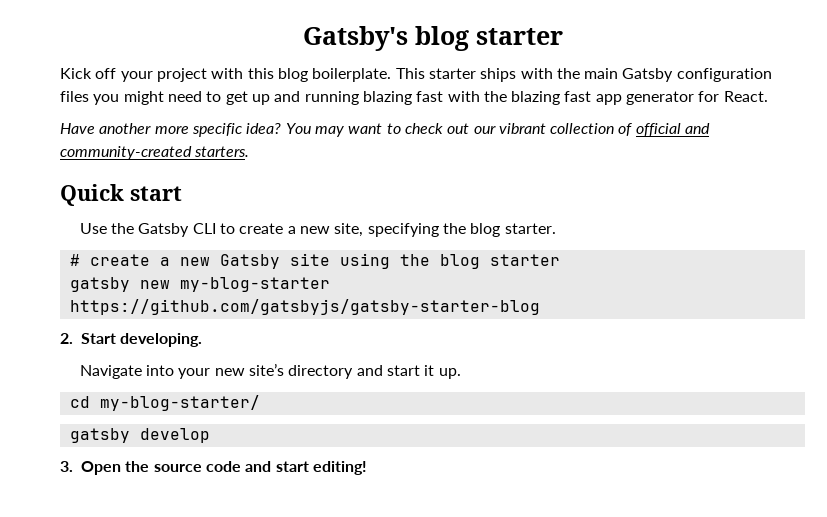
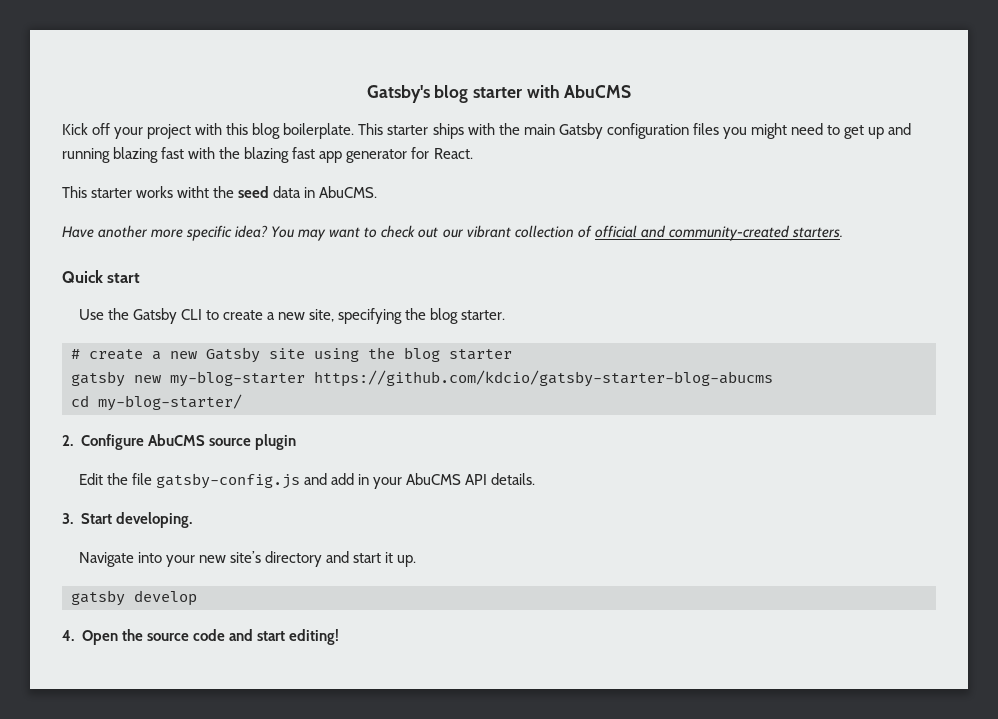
(563, 36) none -> [526,85,632,98] with AbuCMS
(768, 96) none -> [62,186,378,198] // This starter works witht the seed data in AbuCMS.
[69,299,540,315] [60,333,73,344] https://github.com/gatsbyjs/gatsby-starter-blog // 2. -> [314,370,773,387] [71,394,242,411] [62,434,296,450] [78,473,536,489] [62,513,73,524] https://github.com/kdcio/gatsby-starter-blog-abucms // cd my-blog-starter/ // 2. Configure AbuCMS source plugin // Edit the file gatsby-config.js and add in your AbuCMS API details. // 3.
[69,395,260,411] // cd my-blog-starter/ -> (416, 561) none
[60,461,73,472] 3. -> [62,630,74,641] 4.

